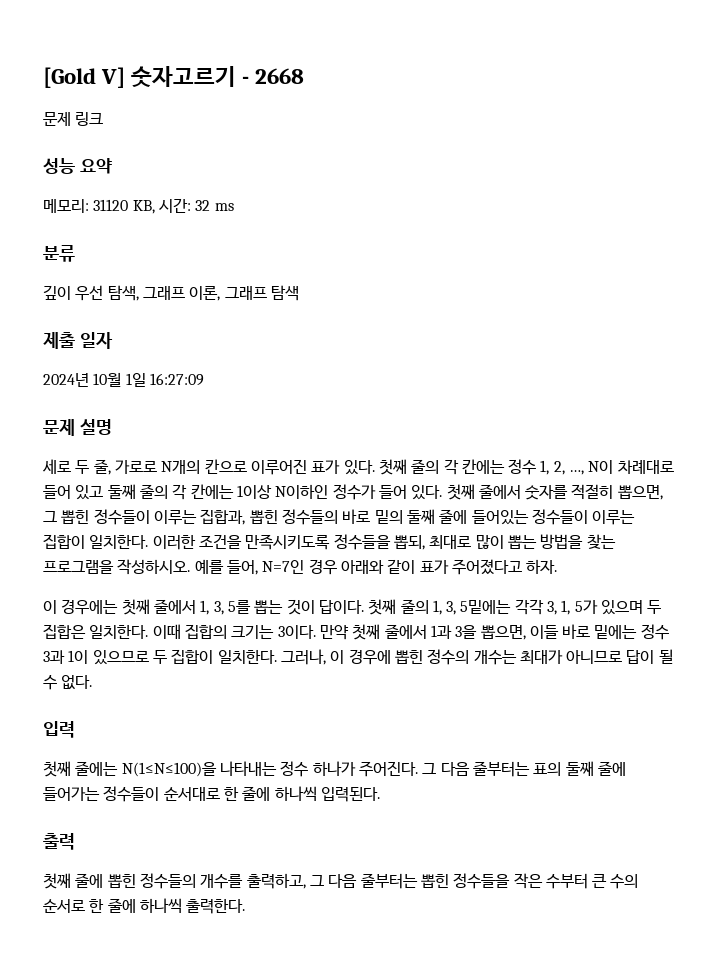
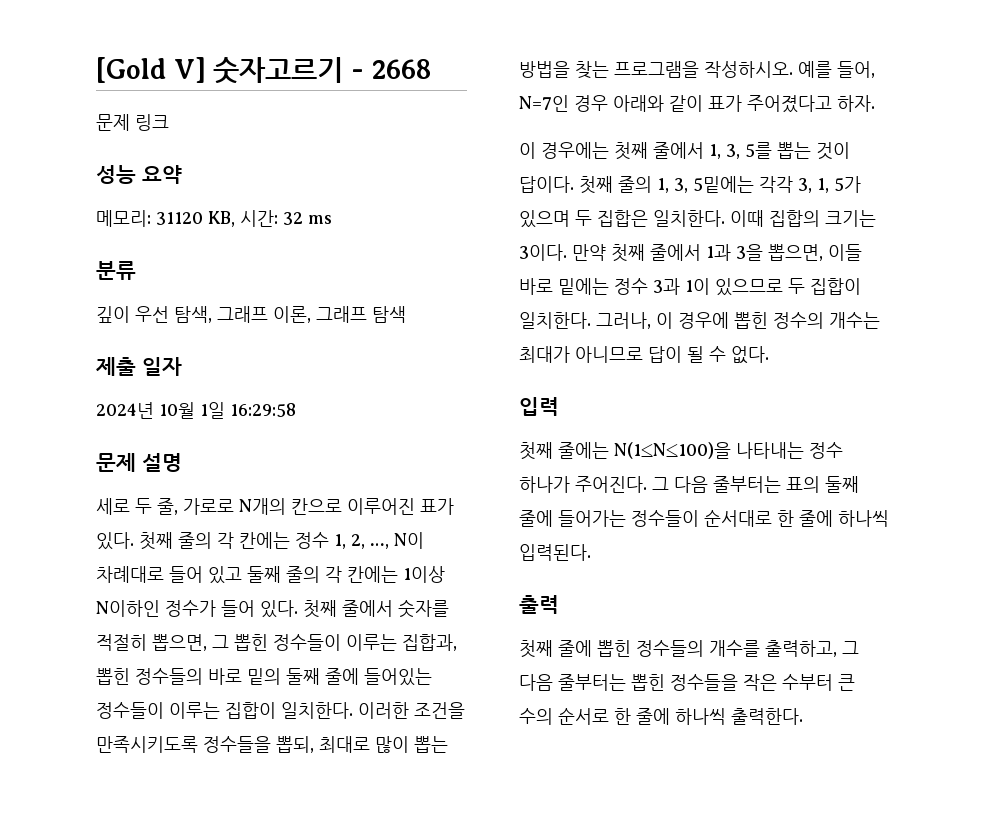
[149,373,204,386] 16:27:09 -> [230,403,296,417] 16:29:58

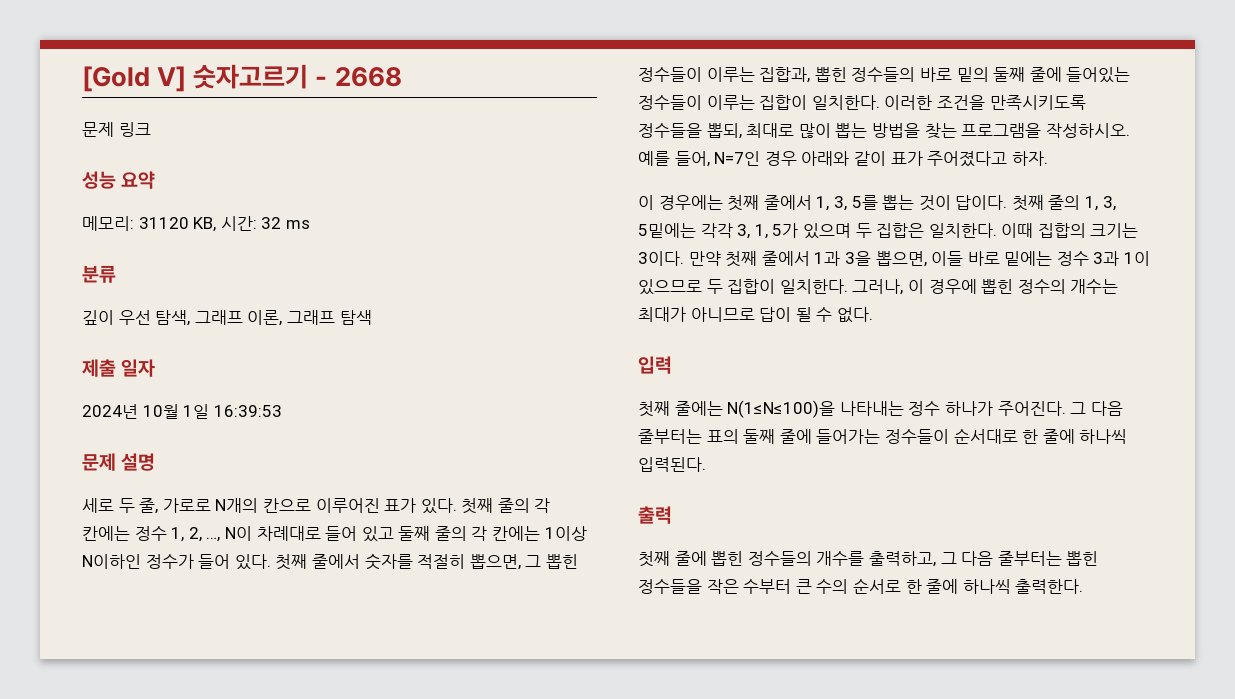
[230,403,296,417] 16:29:58 -> [213,405,282,417] 16:39:53

